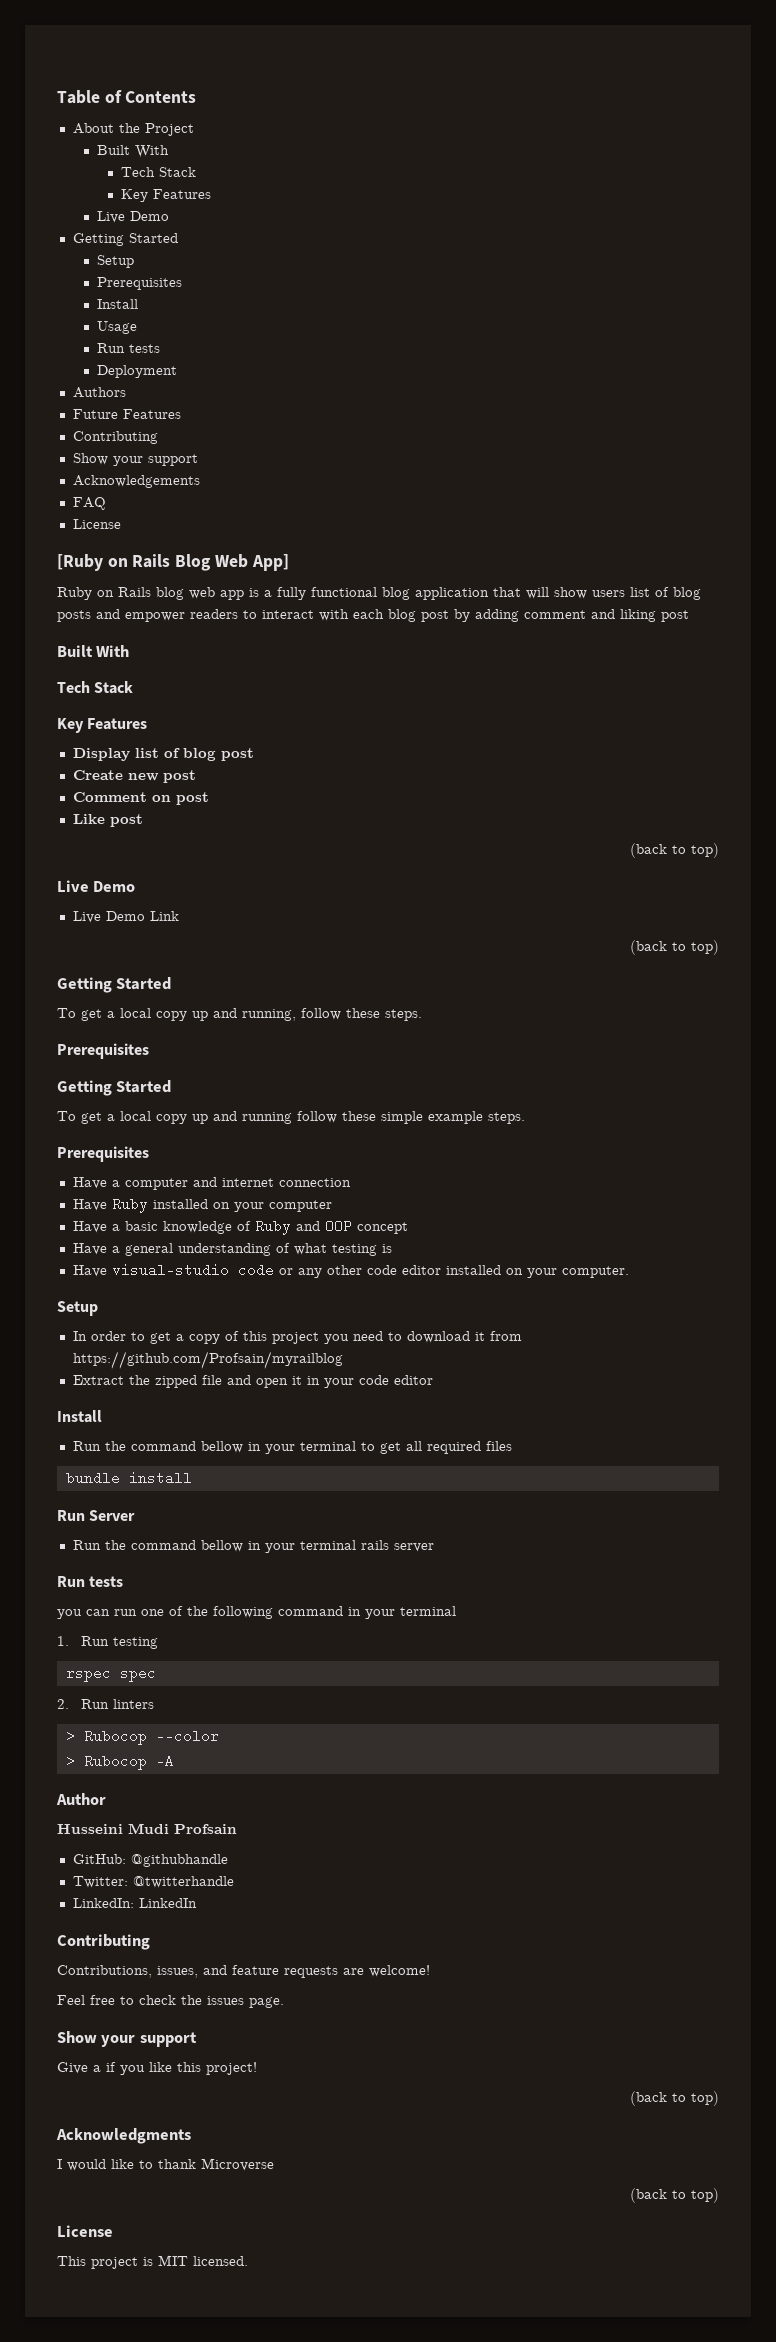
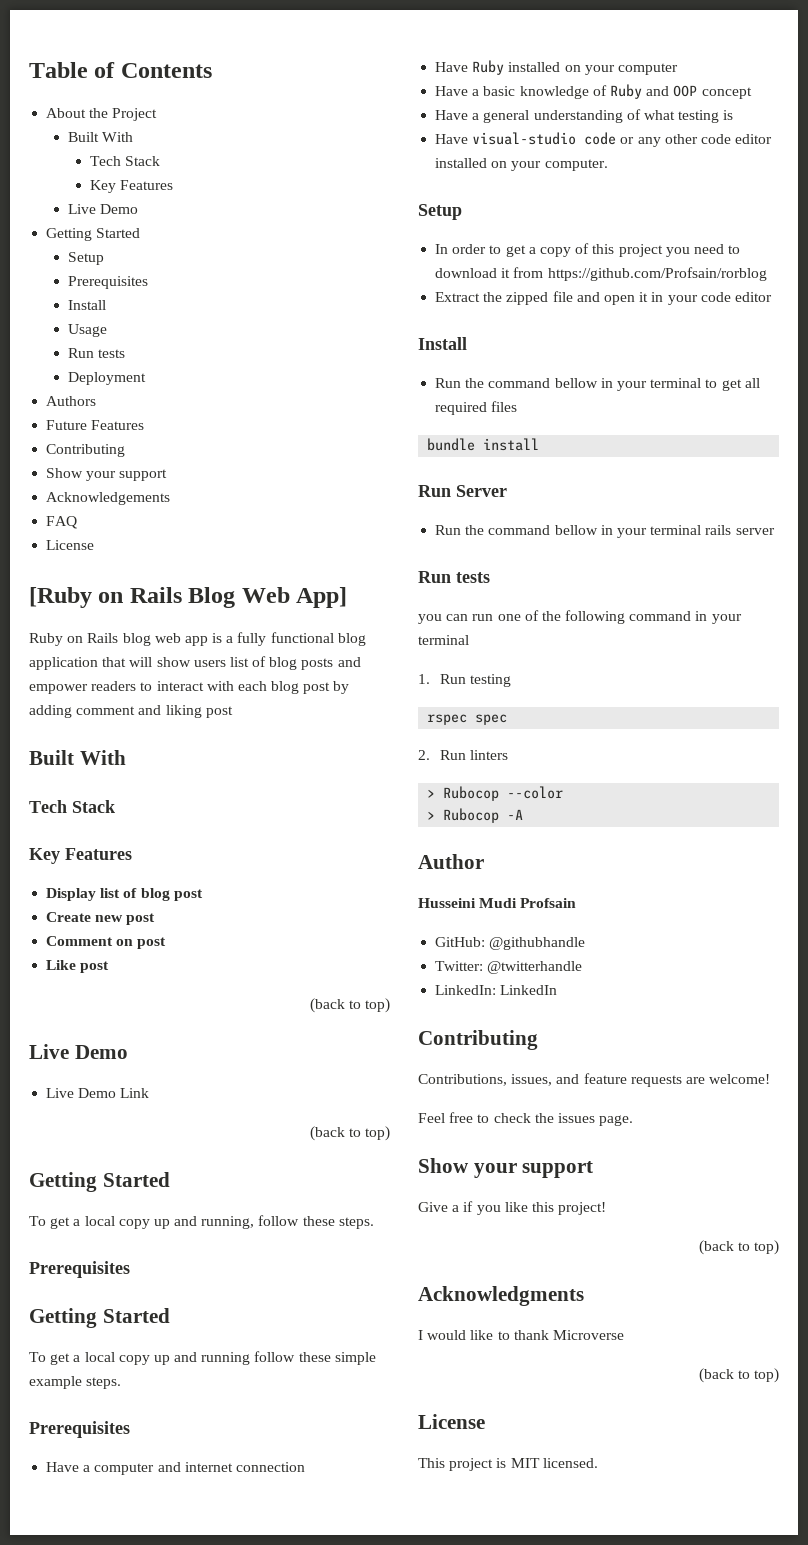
[72,1351,343,1369] https://github.com/Profsain/myrailblog -> [547,267,767,281] https://github.com/Profsain/rorblog

